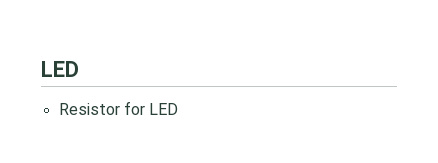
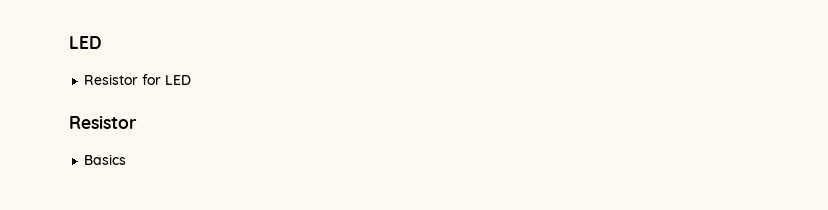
(179, 109) none -> [69,115,137,129] [84,154,127,165] // Resistor // Basics

